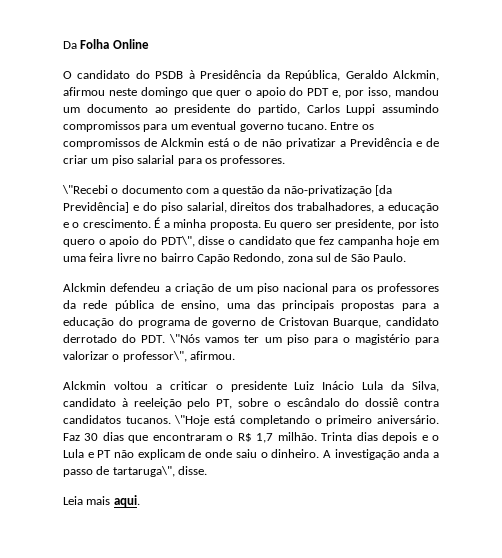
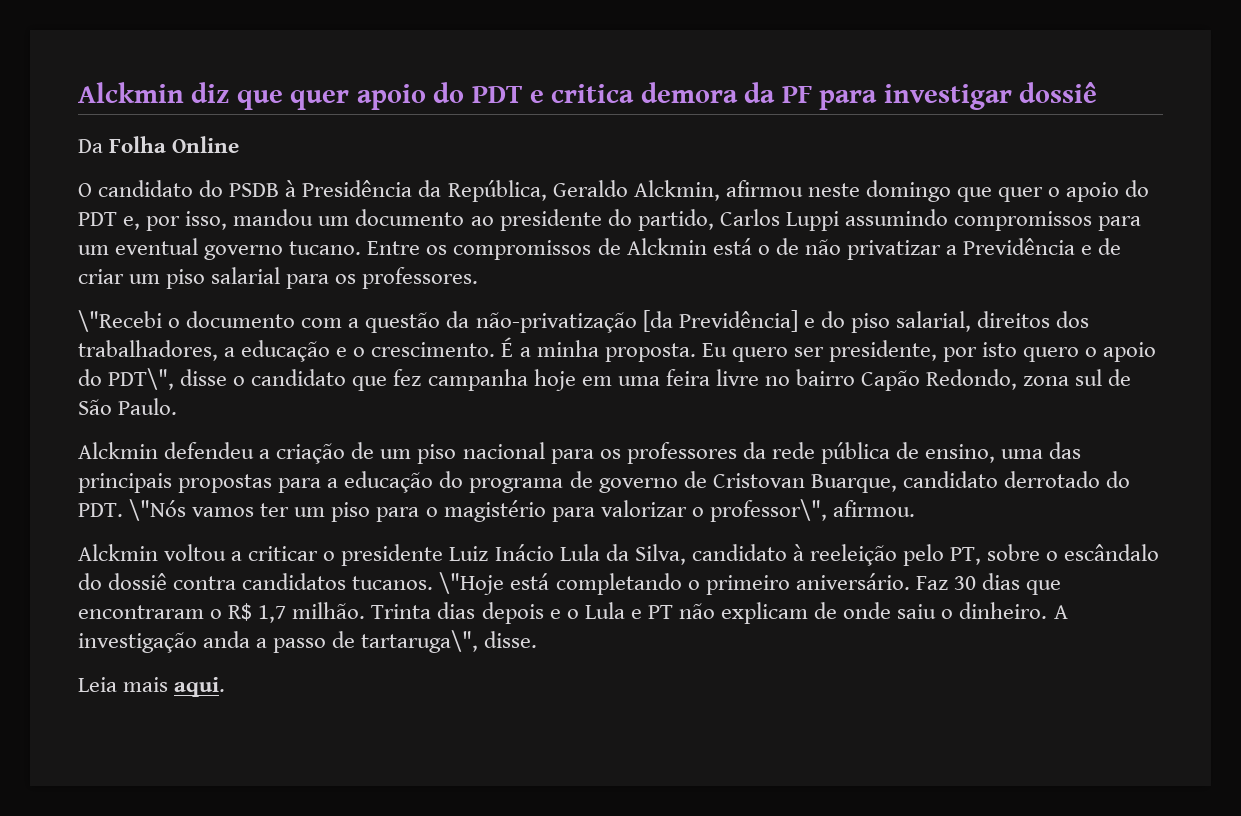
(63, 45) none -> [78,82,1097,110] Alckmin diz que quer apoio do PDT e critica demora da PF para investigar dossiê //

